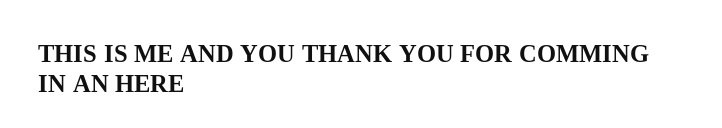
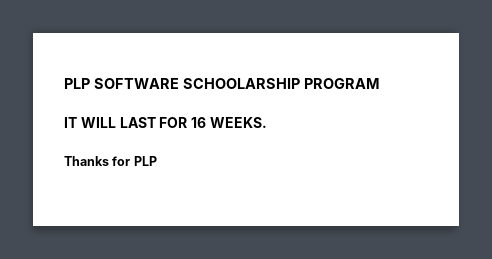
[38,45,649,62] [38,75,185,92] THIS IS ME AND YOU THANK YOU FOR COMMING IN AN HERE -> [64,78,380,89] [64,117,267,128] [64,156,157,166] PLP SOFTWARE SCHOOLARSHIP PROGRAM // IT WILL LAST FOR 16 WEEKS. // Thanks for PLP

